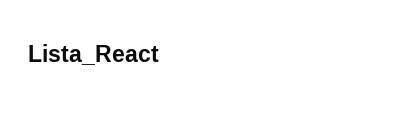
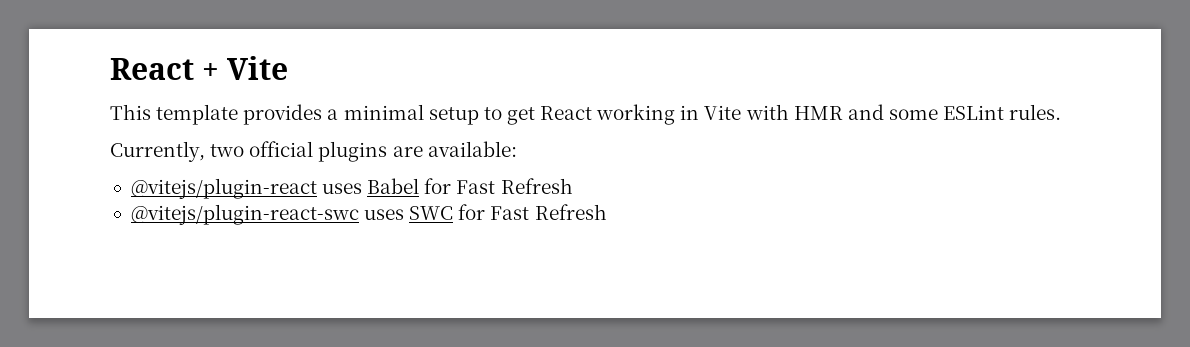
[28,44,159,65] Lista_React -> [110,56,289,80] [110,104,1062,125] [110,141,517,162] [130,178,573,199] [130,204,607,225] React + Vite // This template provides a minimal setup to get React working in Vite with HMR and some ESLint rules. // Currently, two official plugins are available: // @vitejs/plugin-react uses Babel for Fast Refresh // @vitejs/plugin-react-swc uses SWC for Fast Refresh

